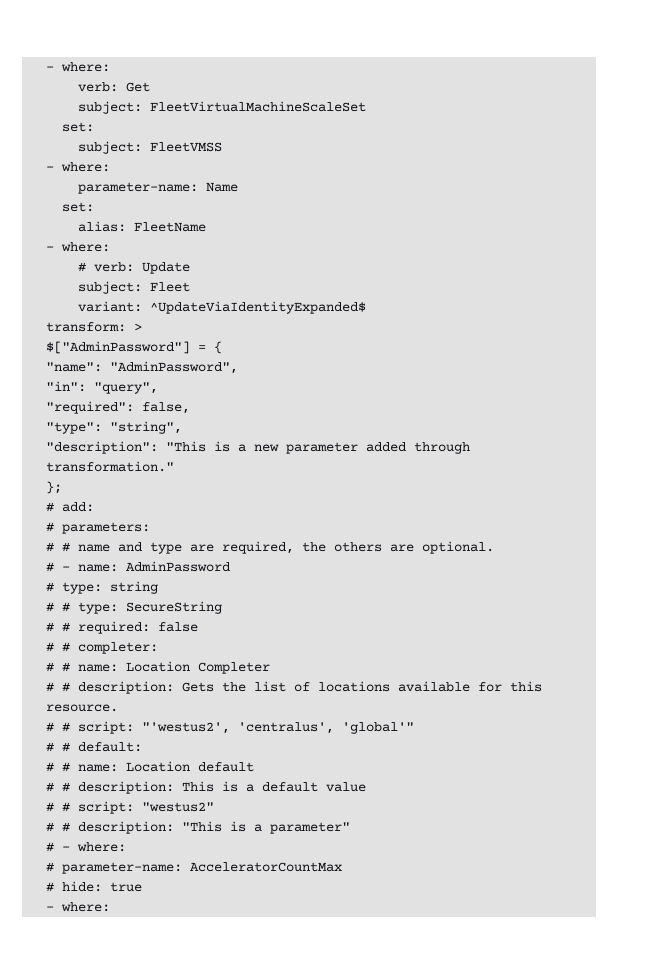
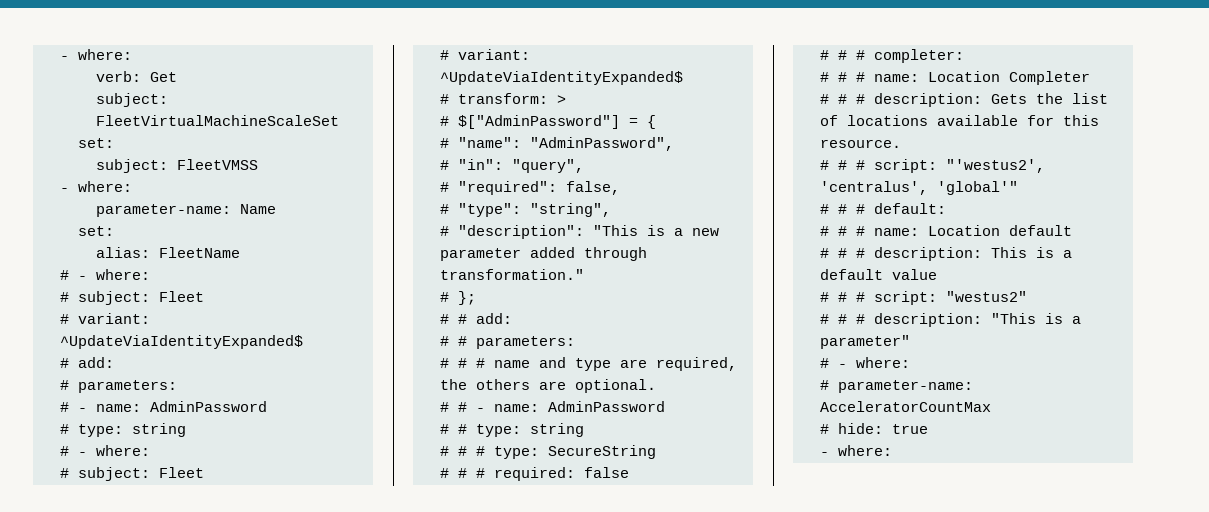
[45,242,110,252] [77,262,190,274] [77,281,190,294] [77,301,366,314] - where: // # verb: Update // subject: Fleet // variant: ^UpdateViaIdentityExpanded$ // -> [59,269,150,280] [59,291,204,305] [59,313,150,324] [59,335,303,349] [59,357,114,368] [59,380,177,393] [59,401,267,412] [59,423,186,437] [59,445,150,456] [59,467,204,481] [439,49,530,60] [439,71,683,85] [439,94,449,104] # - where: // # subject: Fleet // # variant: ^UpdateViaIdentityExpanded$ // # add: // # parameters: // # - name: AdminPassword // # type: string // # - where: // # subject: Fleet // # variant: ^UpdateViaIdentityExpanded$ // #
(142, 327) none -> [439,116,449,126] #
(222, 347) none -> [439,138,449,148] #
(238, 367) none -> [439,160,449,170] #
(158, 388) none -> [439,182,449,192] #
(190, 408) none -> [439,204,449,214] #
(182, 427) none -> [439,226,449,236] #
(174, 466) none -> [439,292,449,302] #
[61,502,94,512] [45,522,54,532] add: // # -> [457,313,512,324] [439,336,467,346] # add: // # #
(70, 547) none -> [475,358,485,368] #
[61,561,230,572] [45,582,54,592] - name: AdminPassword // # -> [457,401,665,412] [439,424,467,434] # - name: AdminPassword // # #
(70, 607) none -> [475,446,485,456] #
(70, 627) none -> [475,468,485,478] #
(70, 647) none -> [855,50,865,60] #
(70, 667) none -> [855,72,865,82] #
(70, 687) none -> [855,94,865,104] #
(70, 727) none -> [855,160,865,170] #
(70, 747) none -> [855,204,865,214] #
(70, 767) none -> [855,226,865,236] #
(70, 787) none -> [855,248,865,258] #
(70, 807) none -> [855,292,865,302] #
(70, 827) none -> [855,314,865,324] #

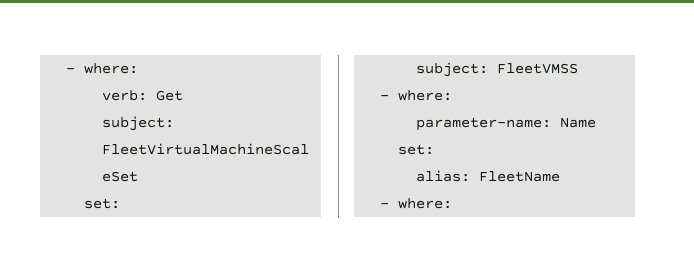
[59,269,150,280] [59,291,204,305] [59,313,150,324] [59,335,303,349] [59,357,114,368] [59,380,177,393] [59,401,267,412] [59,423,186,437] [59,445,150,456] [59,467,204,481] [439,49,530,60] [439,71,683,85] [439,93,566,104] [439,115,656,129] [439,137,674,151] [439,159,584,173] [439,181,620,195] [439,203,611,217] [439,225,719,239] [439,247,647,261] [439,269,584,280] [439,291,476,305] [439,313,512,324] [439,336,575,349] [439,357,737,371] [439,379,656,393] [439,401,665,412] [439,423,584,437] [439,445,656,459] [439,467,629,481] [819,49,964,63] [819,71,1090,85] [819,93,1108,107] [819,115,1099,126] [819,139,901,148] [819,159,1045,173] [819,181,1018,195] [819,203,946,214] [819,225,1072,236] [819,247,1072,261] [819,269,937,280] [819,291,1027,305] [819,313,1081,327] [819,335,910,349] [819,357,910,368] [819,380,973,393] [819,401,991,412] [819,423,928,434] [819,445,892,456] # - where: // # subject: Fleet // # variant: ^UpdateViaIdentityExpanded$ // # add: // # parameters: // # - name: AdminPassword // # type: string // # - where: // # subject: Fleet // # variant: ^UpdateViaIdentityExpanded$ // # transform: > // # $["AdminPassword"] = { // # "name": "AdminPassword", // # "in": "query", // # "required": false, // # "type": "string", // # "description": "This is a new parameter added through transformation." // # }; // # # add: // # # parameters: // # # # name and type are required, the others are optional. // # # - name: AdminPassword // # # type: string // # # # type: SecureString // # # # required: false // # # # completer: // # # # name: Location Completer // # # # description: Gets the list of locations available for this resource. // # # # script: "'westus2', 'centralus', 'global'" // # # # default: // # # # name: Location default // # # # description: This is a default value // # # # script: "westus2" // # # # description: "This is a parameter" // # - where: // # parameter-name: AcceleratorCountMax // # hide: true // - where: -> [379,198,452,209] - where:

